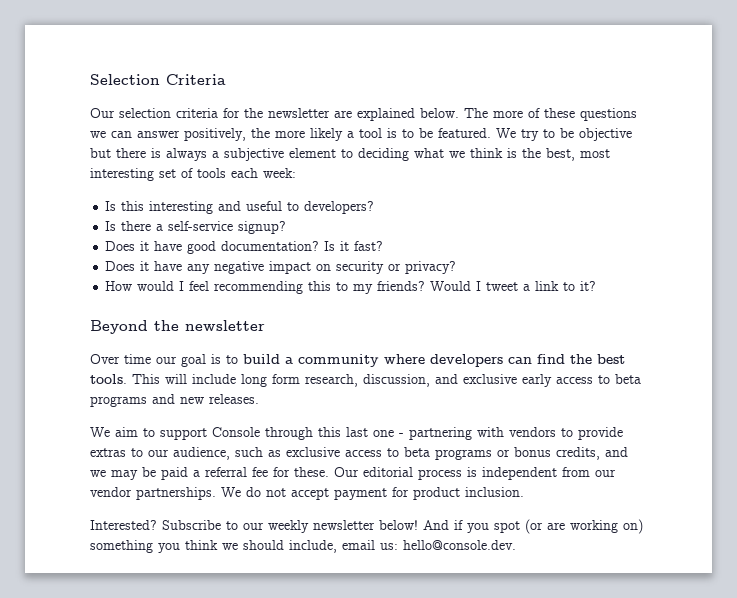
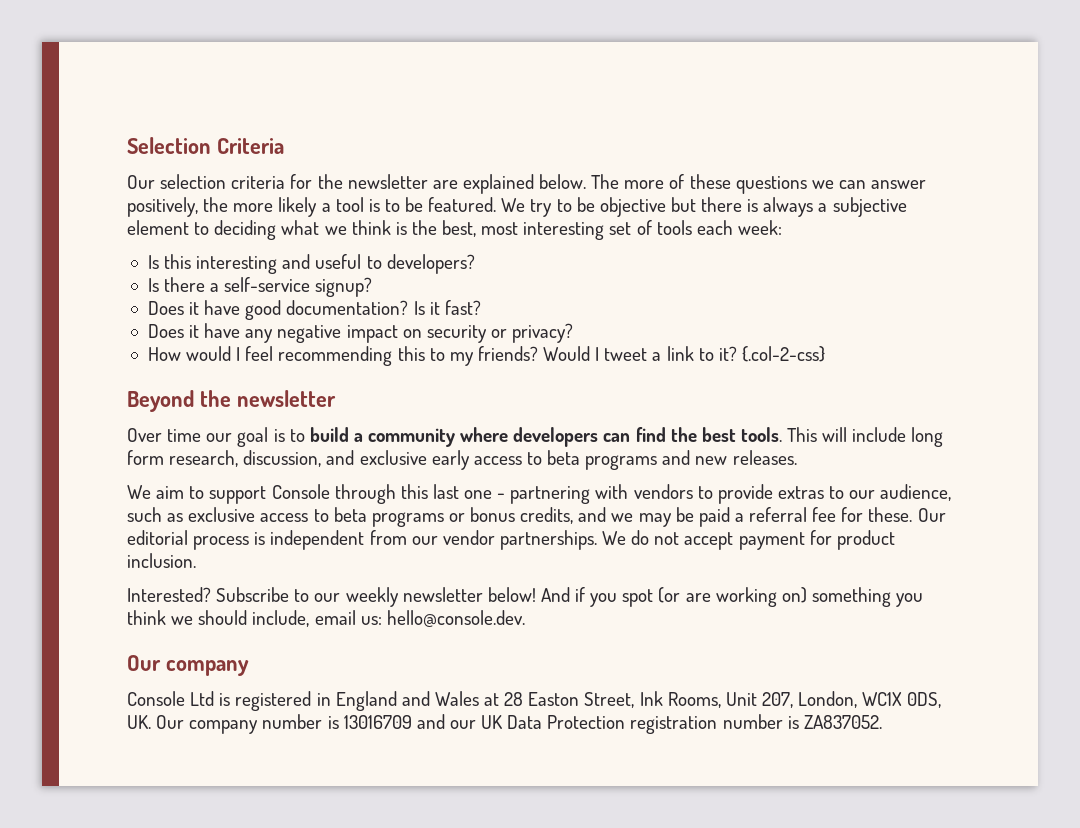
(597, 286) none -> [741,346,825,362] {.col-2-css}
(516, 545) none -> [127,655,249,676] [127,691,942,711] [127,714,882,734] // Our company // Console Ltd is registered in England and Wales at 28 Easton Street, Ink Rooms, Unit 207, London, WC1X 0DS, UK. Our company number is 13016709 and our UK Data Protection registration number is ZA837052.

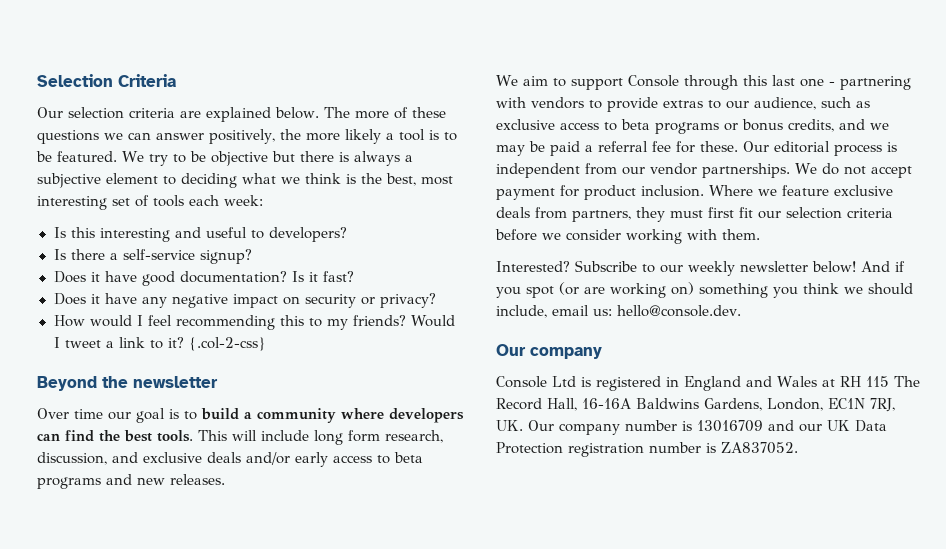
[290,174,428,189] for the newsletter -> (175, 113) none
(427, 457) none -> [207,452,290,465] deals and/or
(196, 560) none -> [709,185,893,196] [496,207,893,222] [495,229,760,244] Where we feature exclusive deals from partners, they must first fit our selection criteria before we consider working with them.
[504,691,942,708] 28 Easton Street, Ink Rooms, Unit 207, London, WC1X 0DS, -> [839,376,920,387] [496,398,895,412] RH 115 The Record Hall, 16-16A Baldwins Gardens, London, EC1N 7RJ,

